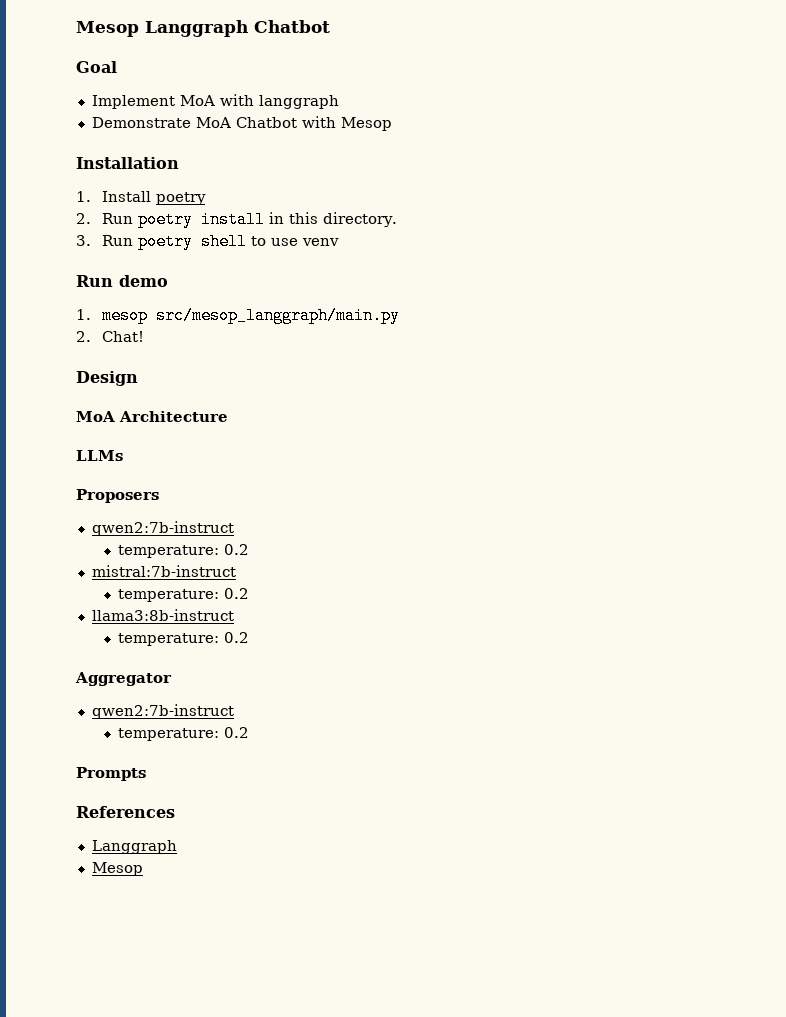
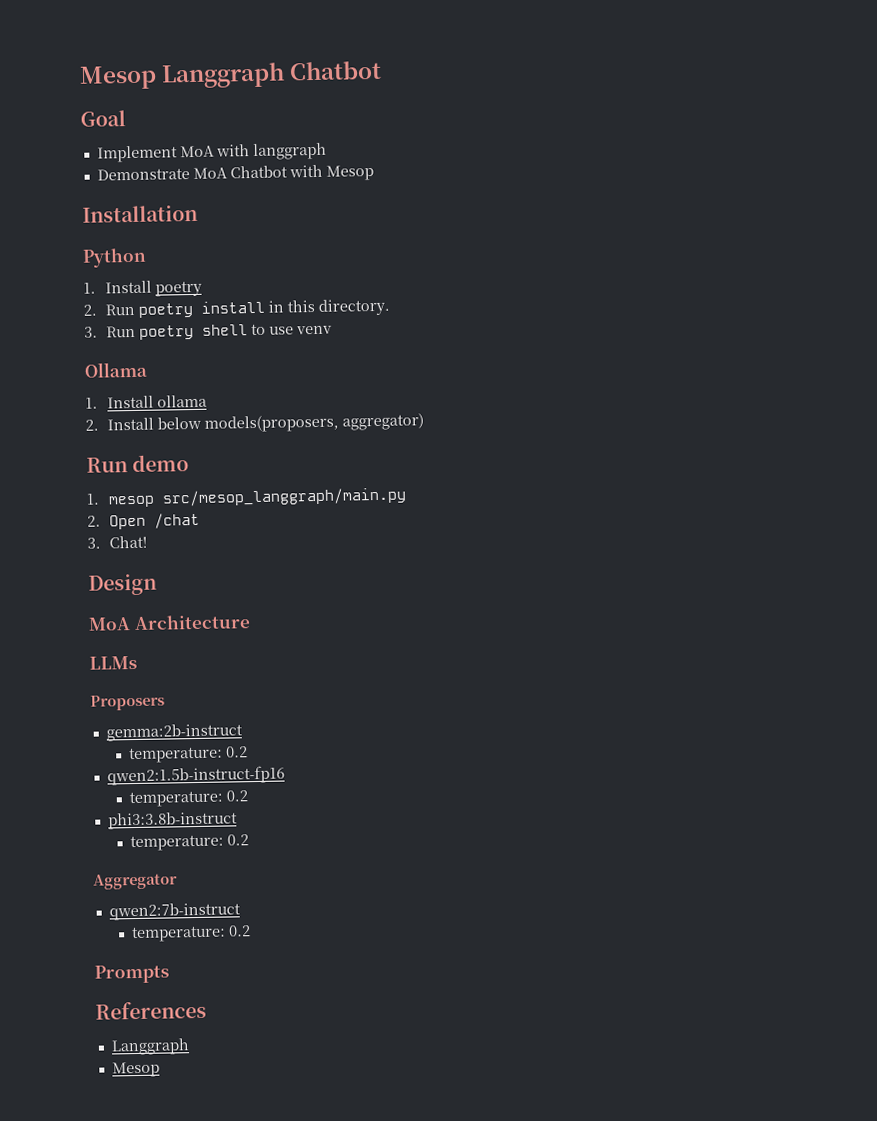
(179, 163) none -> [82,247,147,268] // Python
(339, 242) none -> [84,361,147,378] [85,394,208,409] [85,413,425,433] // Ollama // 1. Install ollama // 2. Install below models(proposers, aggregator)
(91, 336) none -> [109,512,201,530] [87,537,101,549] Open /chat // 3.
[91,521,234,536] [117,544,249,558] [91,565,236,577] [117,588,249,602] [91,609,234,621] qwen2:7b-instruct // temperature: 0.2 // mistral:7b-instruct // temperature: 0.2 // llama3:8b-instruct -> [105,723,243,742] [129,746,249,764] [106,765,285,786] [129,790,249,808] [107,811,238,830] gemma:2b-instruct // temperature: 0.2 // qwen2:1.5b-instruct-fp16 // temperature: 0.2 // phi3:3.8b-instruct

